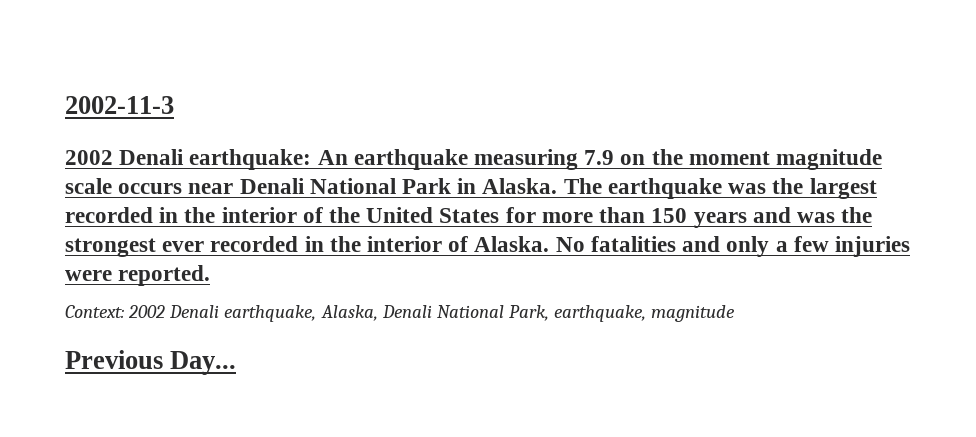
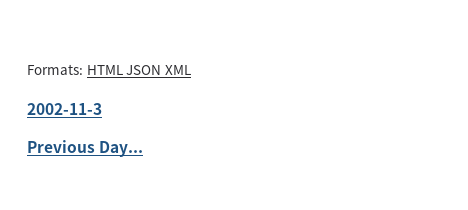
[65,96,174,114] [65,149,883,170] [65,178,877,199] [65,207,873,228] [65,236,910,257] [65,265,211,286] [65,305,736,322] 2002-11-3 // 2002 Denali earthquake: An earthquake measuring 7.9 on the moment magnitude scale occurs near Denali National Park in Alaska. The earthquake was the largest recorded in the interior of the United States for more than 150 years and was the strongest ever recorded in the interior of Alaska. No fatalities and only a few injuries were reported. // Context: 2002 Denali earthquake, Alaska, Denali National Park, earthquake, magnitude -> [27,64,191,75] [27,103,102,115] Formats: HTML JSON XML // 2002-11-3

